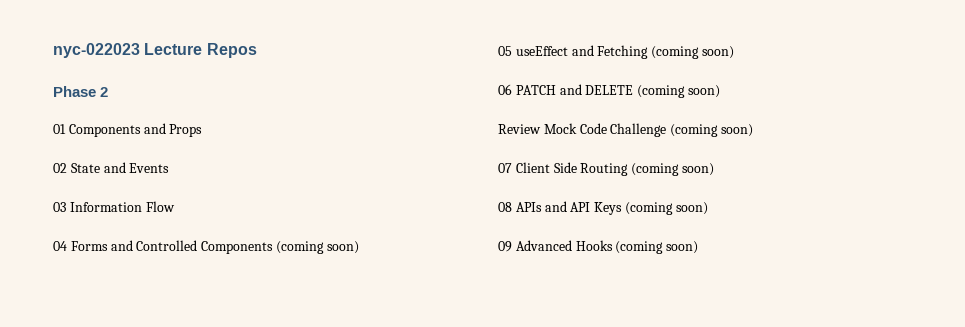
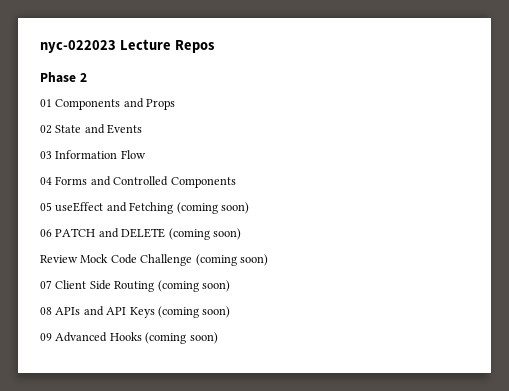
[275,241,359,254] (coming soon) -> (236, 182) none

